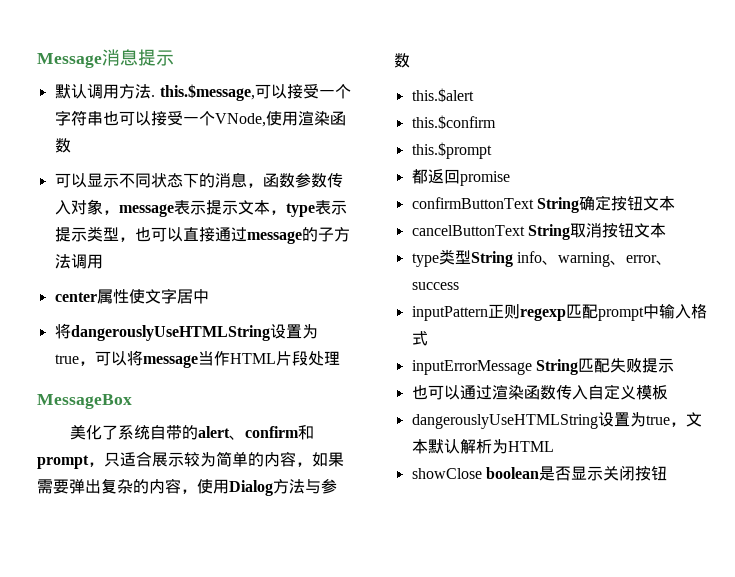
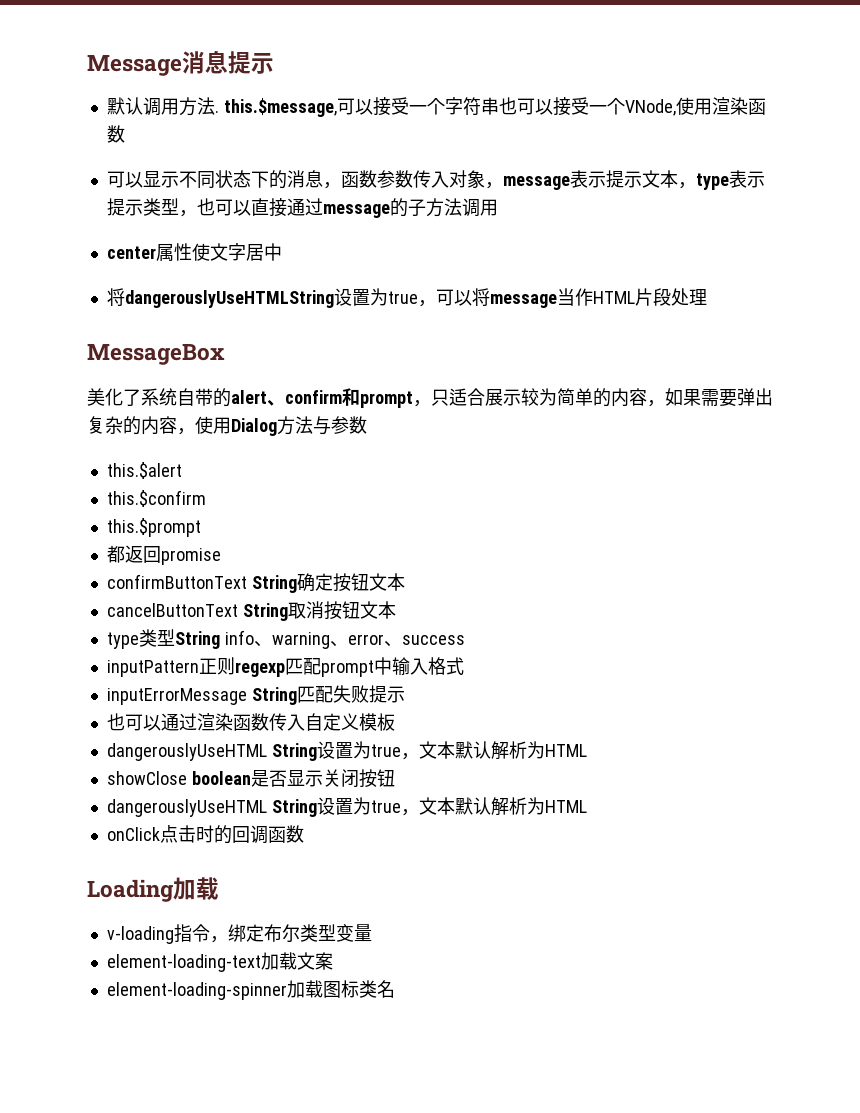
[411,414,598,429] dangerouslyUseHTMLString -> [106,743,317,761] dangerouslyUseHTML String
(667, 473) none -> [106,797,587,817] [106,825,304,844] [87,877,219,902] [106,924,372,944] [106,952,333,972] [106,980,395,1000] // dangerouslyUseHTML String设置为true，文本默认解析为HTML // onClick点击时的回调函数 // Loading加载 // v-loading指令，绑定布尔类型变量 // element-loading-text加载文案 // element-loading-spinner加载图标类名

